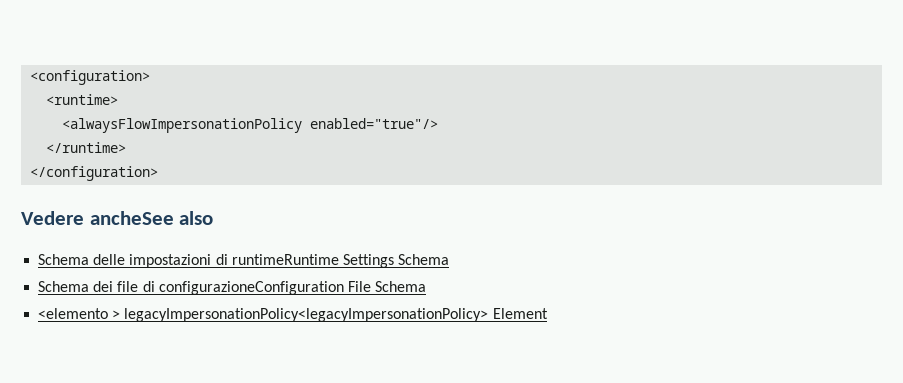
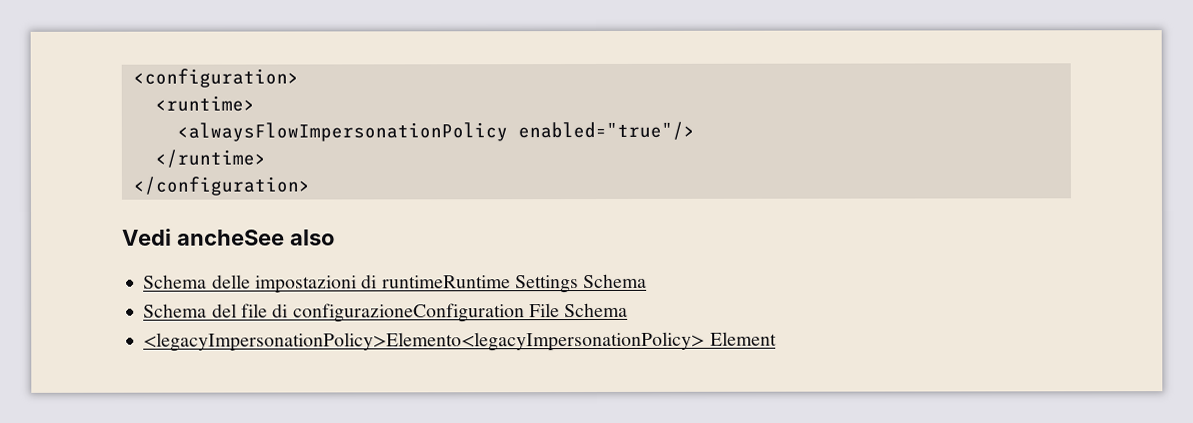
[21,211,84,225] Vedere -> [122,228,172,246] Vedi
[93,281,114,292] dei -> [211,303,237,318] del
[38,308,489,322] <elemento > legacyImpersonationPolicy<legacyImpersonationPolicy> -> [143,331,706,352] <legacyImpersonationPolicy>Elemento<legacyImpersonationPolicy>

